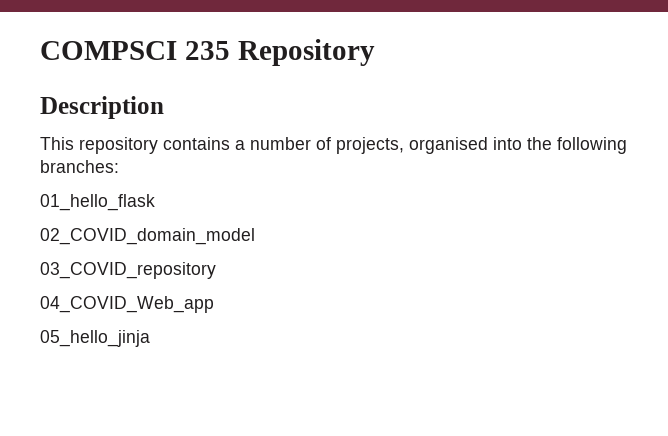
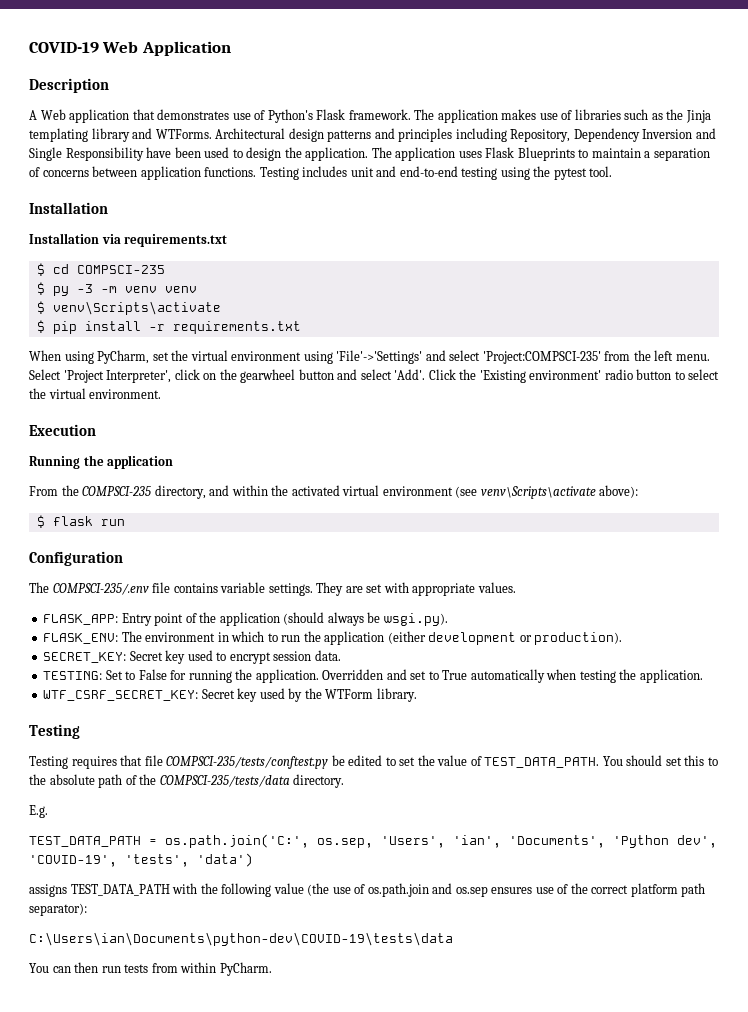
[40,39,375,66] [40,96,164,119] [40,137,627,154] [40,160,119,173] [40,194,155,211] [40,228,255,245] [40,262,216,279] [40,296,214,313] [40,330,150,347] COMPSCI 235 Repository // Description // This repository contains a number of projects, organised into the following branches: // 01_hello_flask // 02_COVID_domain_model // 03_COVID_repository // 04_COVID_Web_app // 05_hello_jinja -> [29,41,231,56] [29,78,109,93] [29,109,711,123] [29,128,716,142] [29,147,710,161] [29,166,613,180] [29,202,108,214] [29,233,228,247] [36,263,165,276] [36,282,197,296] [36,301,221,315] [36,320,301,334] [29,350,710,364] [29,369,720,383] [29,388,162,399] [29,424,96,436] [29,455,174,469] [29,485,639,499] [36,515,125,528] [29,551,123,566] [29,582,516,596] [43,612,448,626] [43,631,623,645] [43,650,341,664] [43,669,703,683] [43,688,417,702] [29,724,80,739] [29,755,718,769] [29,774,345,788] [29,805,48,818] [29,834,717,848] [29,853,253,867] [29,883,706,897] [29,903,87,916] [29,932,453,946] [29,962,272,976] COVID-19 Web Application // Description // A Web application that demonstrates use of Python's Flask framework. The application makes use of libraries such as the Jinja templating library and WTForms. Architectural design patterns and principles including Repository, Dependency Inversion and Single Responsibility have been used to design the application. The application uses Flask Blueprints to maintain a separation of concerns between application functions. Testing includes unit and end-to-end testing using the pytest tool. // Installation // Installation via requirements.txt // $ cd COMPSCI-235 // $ py -3 -m venv venv // $ venv\Scripts\activate // $ pip install -r requirements.txt // When using PyCharm, set the virtual environment using 'File'->'Settings' and select 'Project:COMPSCI-235' from the left menu. Select 'Project Interpreter', click on the gearwheel button and select 'Add'. Click the 'Existing environment' radio button to select the virtual environment. // Execution // Running the application // From the COMPSCI-235 directory, and within the activated virtual environment (see venv\Scripts\activate above): // $ flask run // Configuration // The COMPSCI-235/.env file contains variable settings. They are set with appropriate values. // FLASK_APP: Entry point of the application (should always be wsgi.py). // FLASK_ENV: The environment in which to run the application (either development or production). // SECRET_KEY: Secret key used to encrypt session data. // TESTING: Set to False for running the application. Overridden and set to True automatically when testing the application. // WTF_CSRF_SECRET_KEY: Secret key used by the WTForm library. // Testing // Testing requires that file COMPSCI-235/tests/conftest.py be edited to set the value of TEST_DATA_PATH. You should set this to the absolute path of the COMPSCI-235/tests/data directory. // E.g. // TEST_DATA_PATH = os.path.join('C:', os.sep, 'Users', 'ian', 'Documents', 'Python dev', 'COVID-19', 'tests', 'data') // assigns TEST_DATA_PATH with the following value (the use of os.path.join and os.sep ensures use of the correct platform path separator): // C:\Users\ian\Documents\python-dev\COVID-19\tests\data // You can then run tests from within PyCharm.

